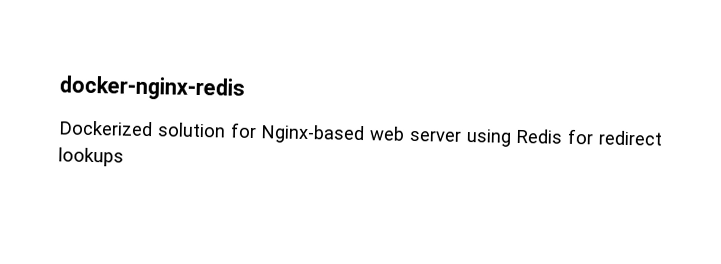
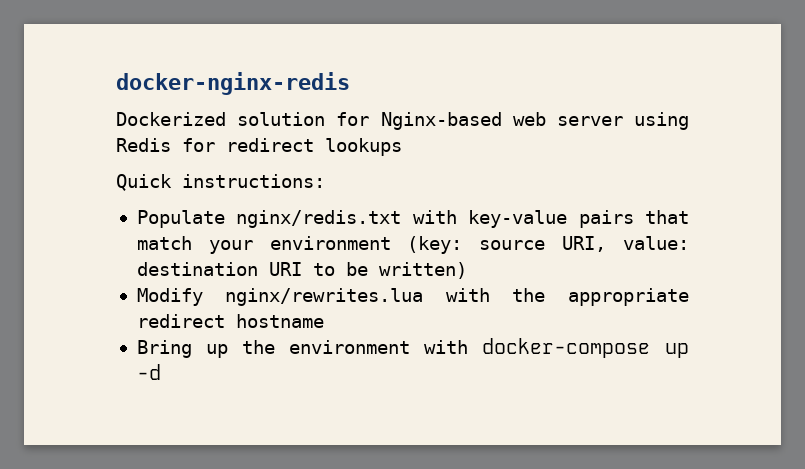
(124, 157) none -> [116,174,325,191] [136,210,689,228] [136,236,690,254] [136,262,467,279] [136,288,689,306] [136,314,324,328] [136,338,689,358] [136,364,161,380] // Quick instructions: // Populate nginx/redis.txt with key-value pairs that match your environment (key: source URI, value: destination URI to be written) // Modify nginx/rewrites.lua with the appropriate redirect hostname // Bring up the environment with docker-compose up -d

